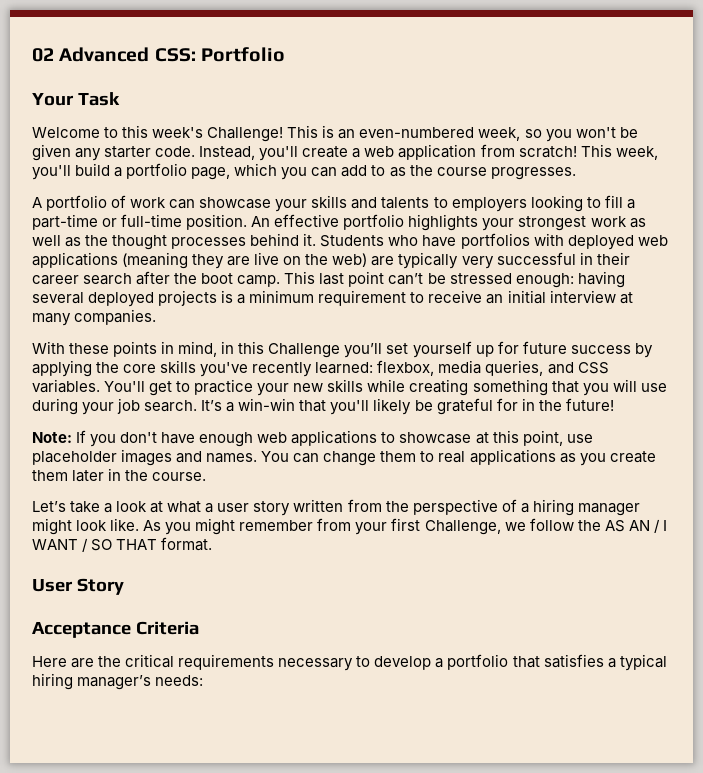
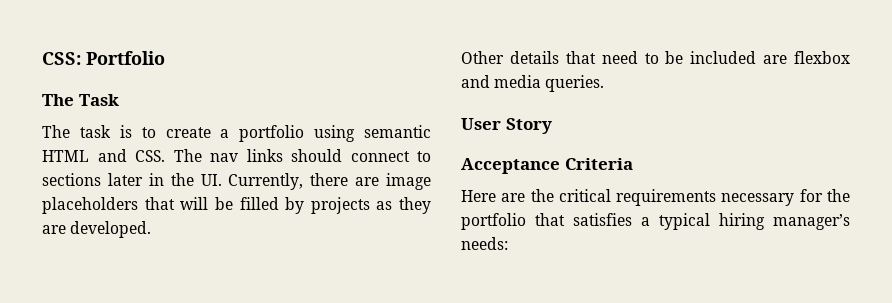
[32,47,150,62] 02 Advanced -> (42, 58) none
[32,93,74,106] Your -> [42,94,74,106] The
[32,125,638,142] [32,144,658,161] [32,163,576,180] [32,195,635,212] [32,214,646,231] [32,233,668,250] [32,252,630,269] [32,271,625,288] [32,290,633,307] [32,309,157,326] [32,341,653,358] [32,360,609,377] [32,379,667,396] [32,398,614,415] [32,430,593,447] [32,449,656,466] [32,468,207,482] [32,499,640,516] [32,518,667,535] [32,537,213,552] Welcome to this week's Challenge! This is an even-numbered week, so you won't be given any starter code. Instead, you'll create a web application from scratch! This week, you'll build a portfolio page, which you can add to as the course progresses. // A portfolio of work can showcase your skills and talents to employers looking to fill a part-time or full-time position. An effective portfolio highlights your strongest work as well as the thought processes behind it. Students who have portfolios with deployed web applications (meaning they are live on the web) are typically very successful in their career search after the boot camp. This last point can’t be stressed enough: having several deployed projects is a minimum requirement to receive an initial interview at many companies. // With these points in mind, in this Challenge you’ll set yourself up for future success by applying the core skills you've recently learned: flexbox, media queries, and CSS variables. You'll get to practice your new skills while creating something that you will use during your job search. It’s a win-win that you'll likely be grateful for in the future! // Note: If you don't have enough web applications to showcase at this point, use placeholder images and names. You can change them to real applications as you create them later in the course. // Let’s take a look at what a user story written from the perspective of a hiring manager might look like. As you might remember from your first Challenge, we follow the AS AN / I WANT / SO THAT format. -> [42,125,431,142] [42,149,431,162] [42,173,431,190] [42,197,431,214] [42,221,152,238] [461,51,850,64] [461,75,605,92] The task is to create a portfolio using semantic HTML and CSS. The nav links should connect to sections later in the UI. Currently, there are image placeholders that will be filled by projects as they are developed. // Other details that need to be included are flexbox and media queries.
[356,656,444,670] to develop a -> [799,189,850,202] for the

